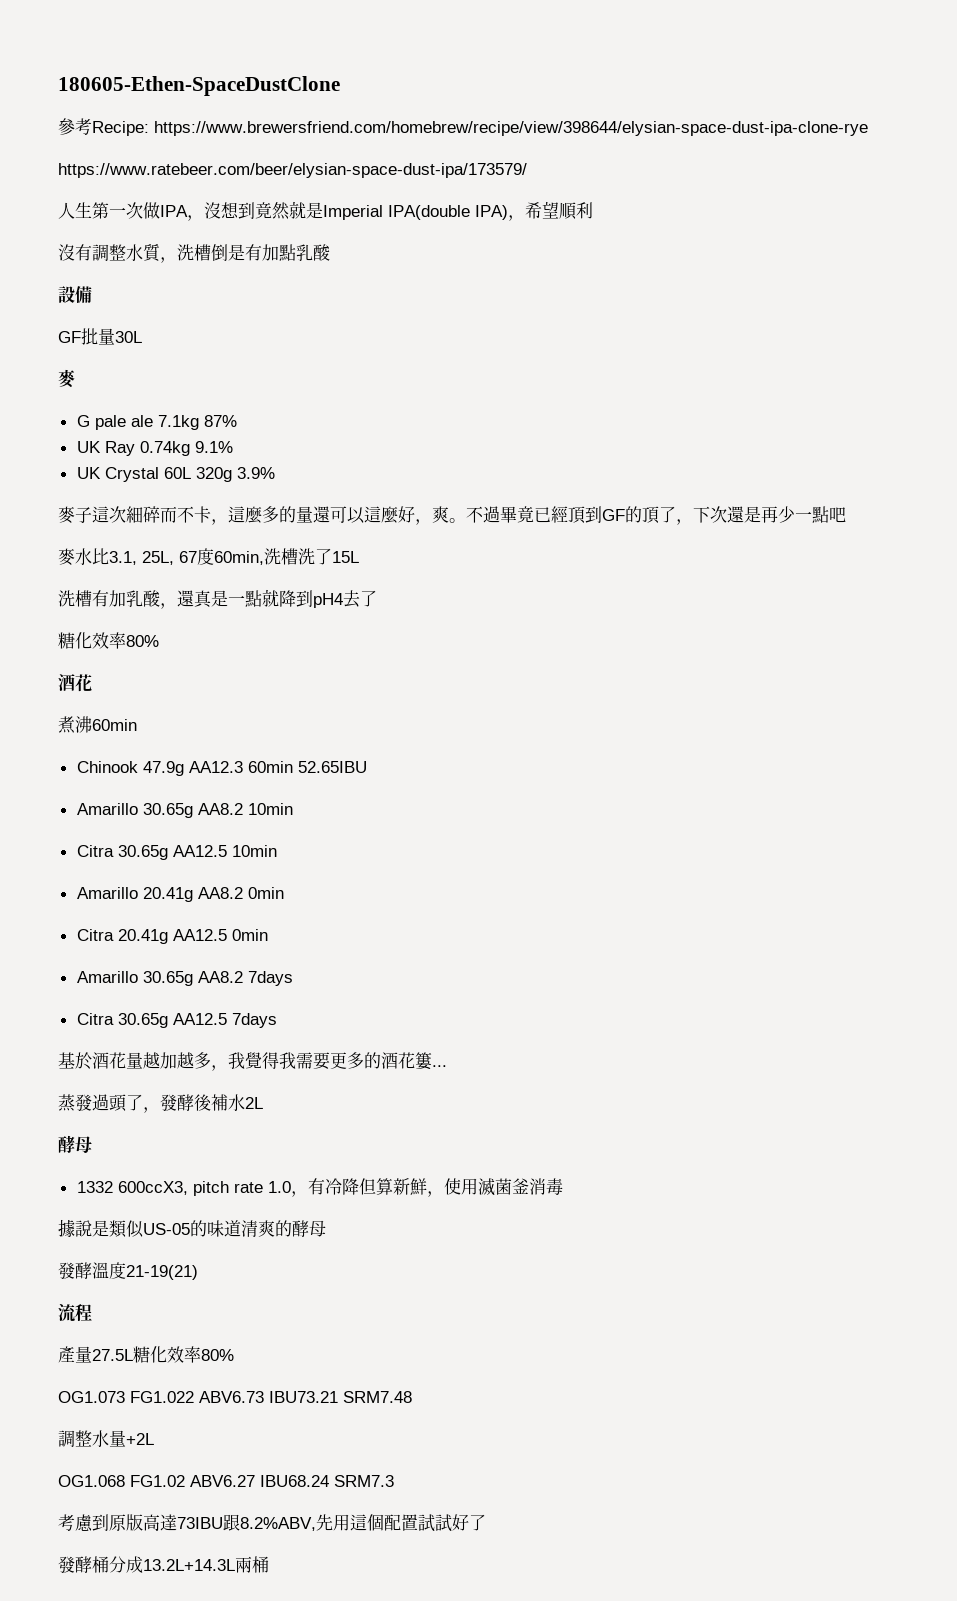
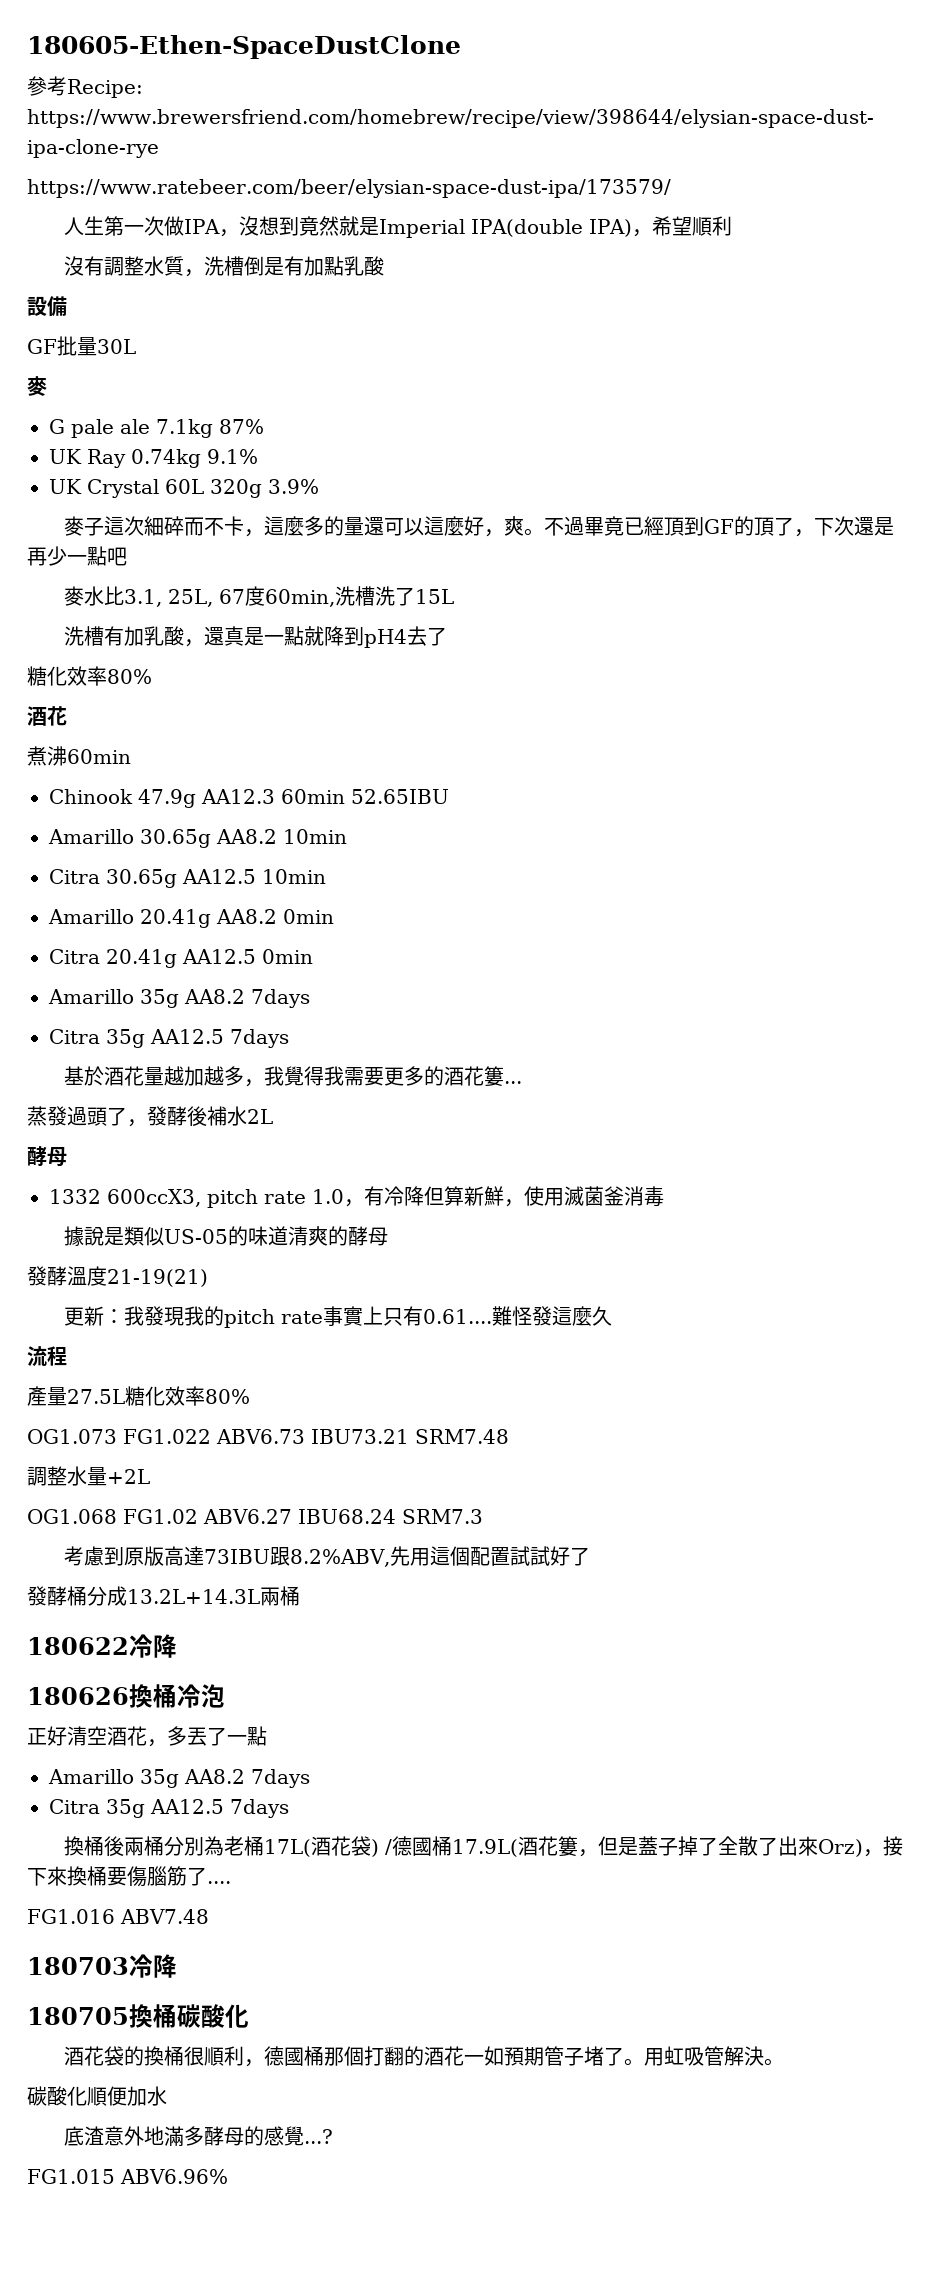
[142,971,293,986] [76,1013,168,1028] 30.65g AA8.2 7days // Citra 30.65g -> [140,989,310,1008] [49,1029,145,1048] 35g AA8.2 7days // Citra 35g
(198, 1272) none -> [63,1306,612,1328] // 更新：我發現我的pitch rate事實上只有0.61....難怪發這麼久
(269, 1564) none -> [27,1634,177,1658] [27,1684,225,1708] [27,1726,267,1747] [48,1769,310,1788] [49,1799,289,1818] [63,1836,903,1857] [27,1866,231,1887] [27,1909,209,1924] [27,1954,177,1978] [27,2004,249,2028] [63,2046,784,2067] [27,2086,167,2106] [63,2126,333,2146] [27,2169,228,2184] // 180622冷降 // 180626換桶冷泡 // 正好清空酒花，多丟了一點 // Amarillo 35g AA8.2 7days // Citra 35g AA12.5 7days // 換桶後兩桶分別為老桶17L(酒花袋) /德國桶17.9L(酒花簍，但是蓋子掉了全散了出來Orz)，接下來換桶要傷腦筋了.... // FG1.016 ABV7.48 // 180703冷降 // 180705換桶碳酸化 // 酒花袋的換桶很順利，德國桶那個打翻的酒花一如預期管子堵了。用虹吸管解決。 // 碳酸化順便加水 // 底渣意外地滿多酵母的感覺...? // FG1.015 ABV6.96%

